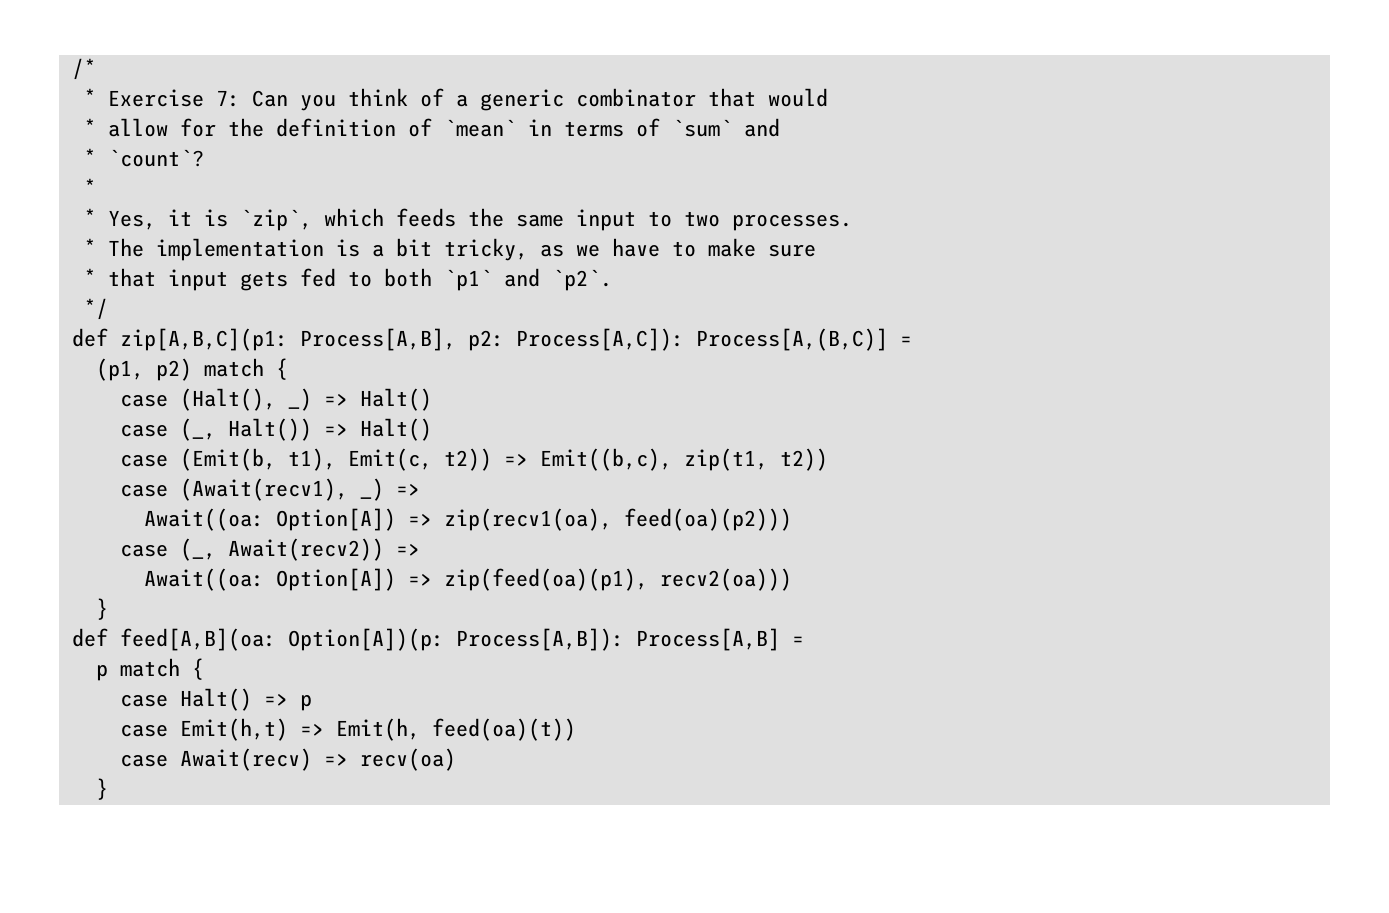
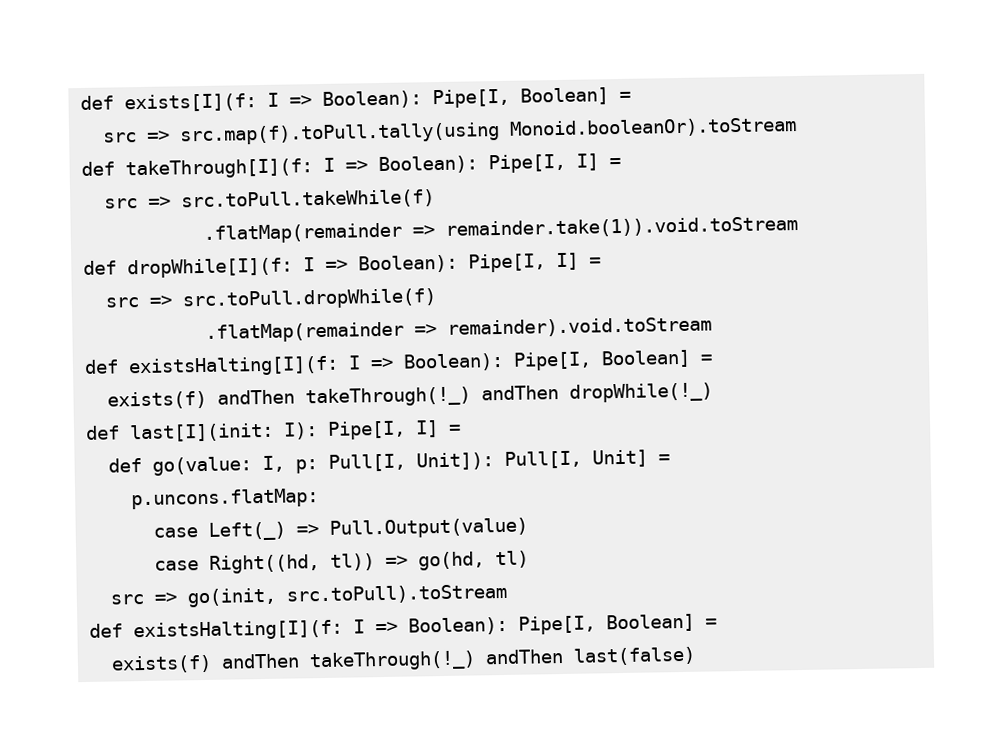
[72,58,97,80] [84,88,829,111] [84,118,781,137] [84,148,205,167] [84,178,97,196] [84,208,853,231] [84,238,817,261] [84,268,613,291] [84,298,109,320] [72,328,913,351] [96,358,289,381] [120,388,433,411] [120,418,433,441] [120,448,829,471] [120,478,421,501] [144,508,793,531] [120,538,421,561] [144,568,793,591] [96,598,109,620] [72,628,805,651] [96,658,205,681] [120,688,313,711] [120,718,577,741] [120,748,457,771] [96,778,109,800] /* // * Exercise 7: Can you think of a generic combinator that would // * allow for the definition of `mean` in terms of `sum` and // * `count`? // * // * Yes, it is `zip`, which feeds the same input to two processes. // * The implementation is a bit tricky, as we have to make sure // * that input gets fed to both `p1` and `p2`. // */ // def zip[A,B,C](p1: Process[A,B], p2: Process[A,C]): Process[A,(B,C)] = // (p1, p2) match { // case (Halt(), _) => Halt() // case (_, Halt()) => Halt() // case (Emit(b, t1), Emit(c, t2)) => Emit((b,c), zip(t1, t2)) // case (Await(recv1), _) => // Await((oa: Option[A]) => zip(recv1(oa), feed(oa)(p2))) // case (_, Await(recv2)) => // Await((oa: Option[A]) => zip(feed(oa)(p1), recv2(oa))) // } // def feed[A,B](oa: Option[A])(p: Process[A,B]): Process[A,B] = // p match { // case Halt() => p // case Emit(h,t) => Emit(h, feed(oa)(t)) // case Await(recv) => recv(oa) // } -> [79,87,631,113] [102,117,797,146] [80,153,621,180] [103,189,435,211] [202,216,798,244] [82,252,601,279] [104,288,437,311] [204,316,712,343] [83,349,713,378] [106,382,713,410] [84,420,461,443] [107,449,670,476] [130,488,319,510] [152,517,528,541] [153,550,529,574] [109,583,507,608] [88,613,717,642] [110,646,696,674] def exists[I](f: I => Boolean): Pipe[I, Boolean] = // src => src.map(f).toPull.tally(using Monoid.booleanOr).toStream // def takeThrough[I](f: I => Boolean): Pipe[I, I] = // src => src.toPull.takeWhile(f) // .flatMap(remainder => remainder.take(1)).void.toStream // def dropWhile[I](f: I => Boolean): Pipe[I, I] = // src => src.toPull.dropWhile(f) // .flatMap(remainder => remainder).void.toStream // def existsHalting[I](f: I => Boolean): Pipe[I, Boolean] = // exists(f) andThen takeThrough(!_) andThen dropWhile(!_) // def last[I](init: I): Pipe[I, I] = // def go(value: I, p: Pull[I, Unit]): Pull[I, Unit] = // p.uncons.flatMap: // case Left(_) => Pull.Output(value) // case Right((hd, tl)) => go(hd, tl) // src => go(init, src.toPull).toStream // def existsHalting[I](f: I => Boolean): Pipe[I, Boolean] = // exists(f) andThen takeThrough(!_) andThen last(false)

